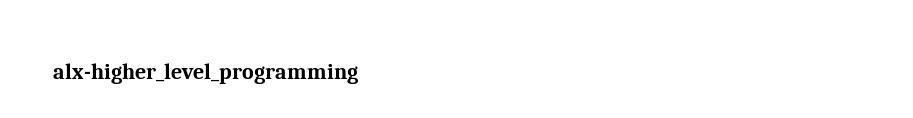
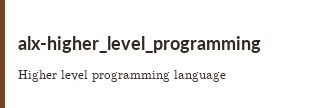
(358, 73) none -> [18,70,226,82] // Higher level programming language

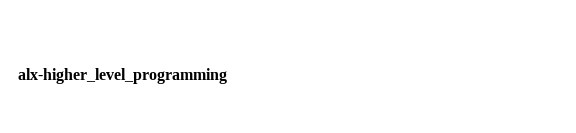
[18,70,226,82] // Higher level programming language -> (227, 76) none

